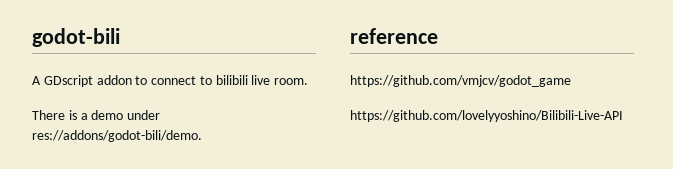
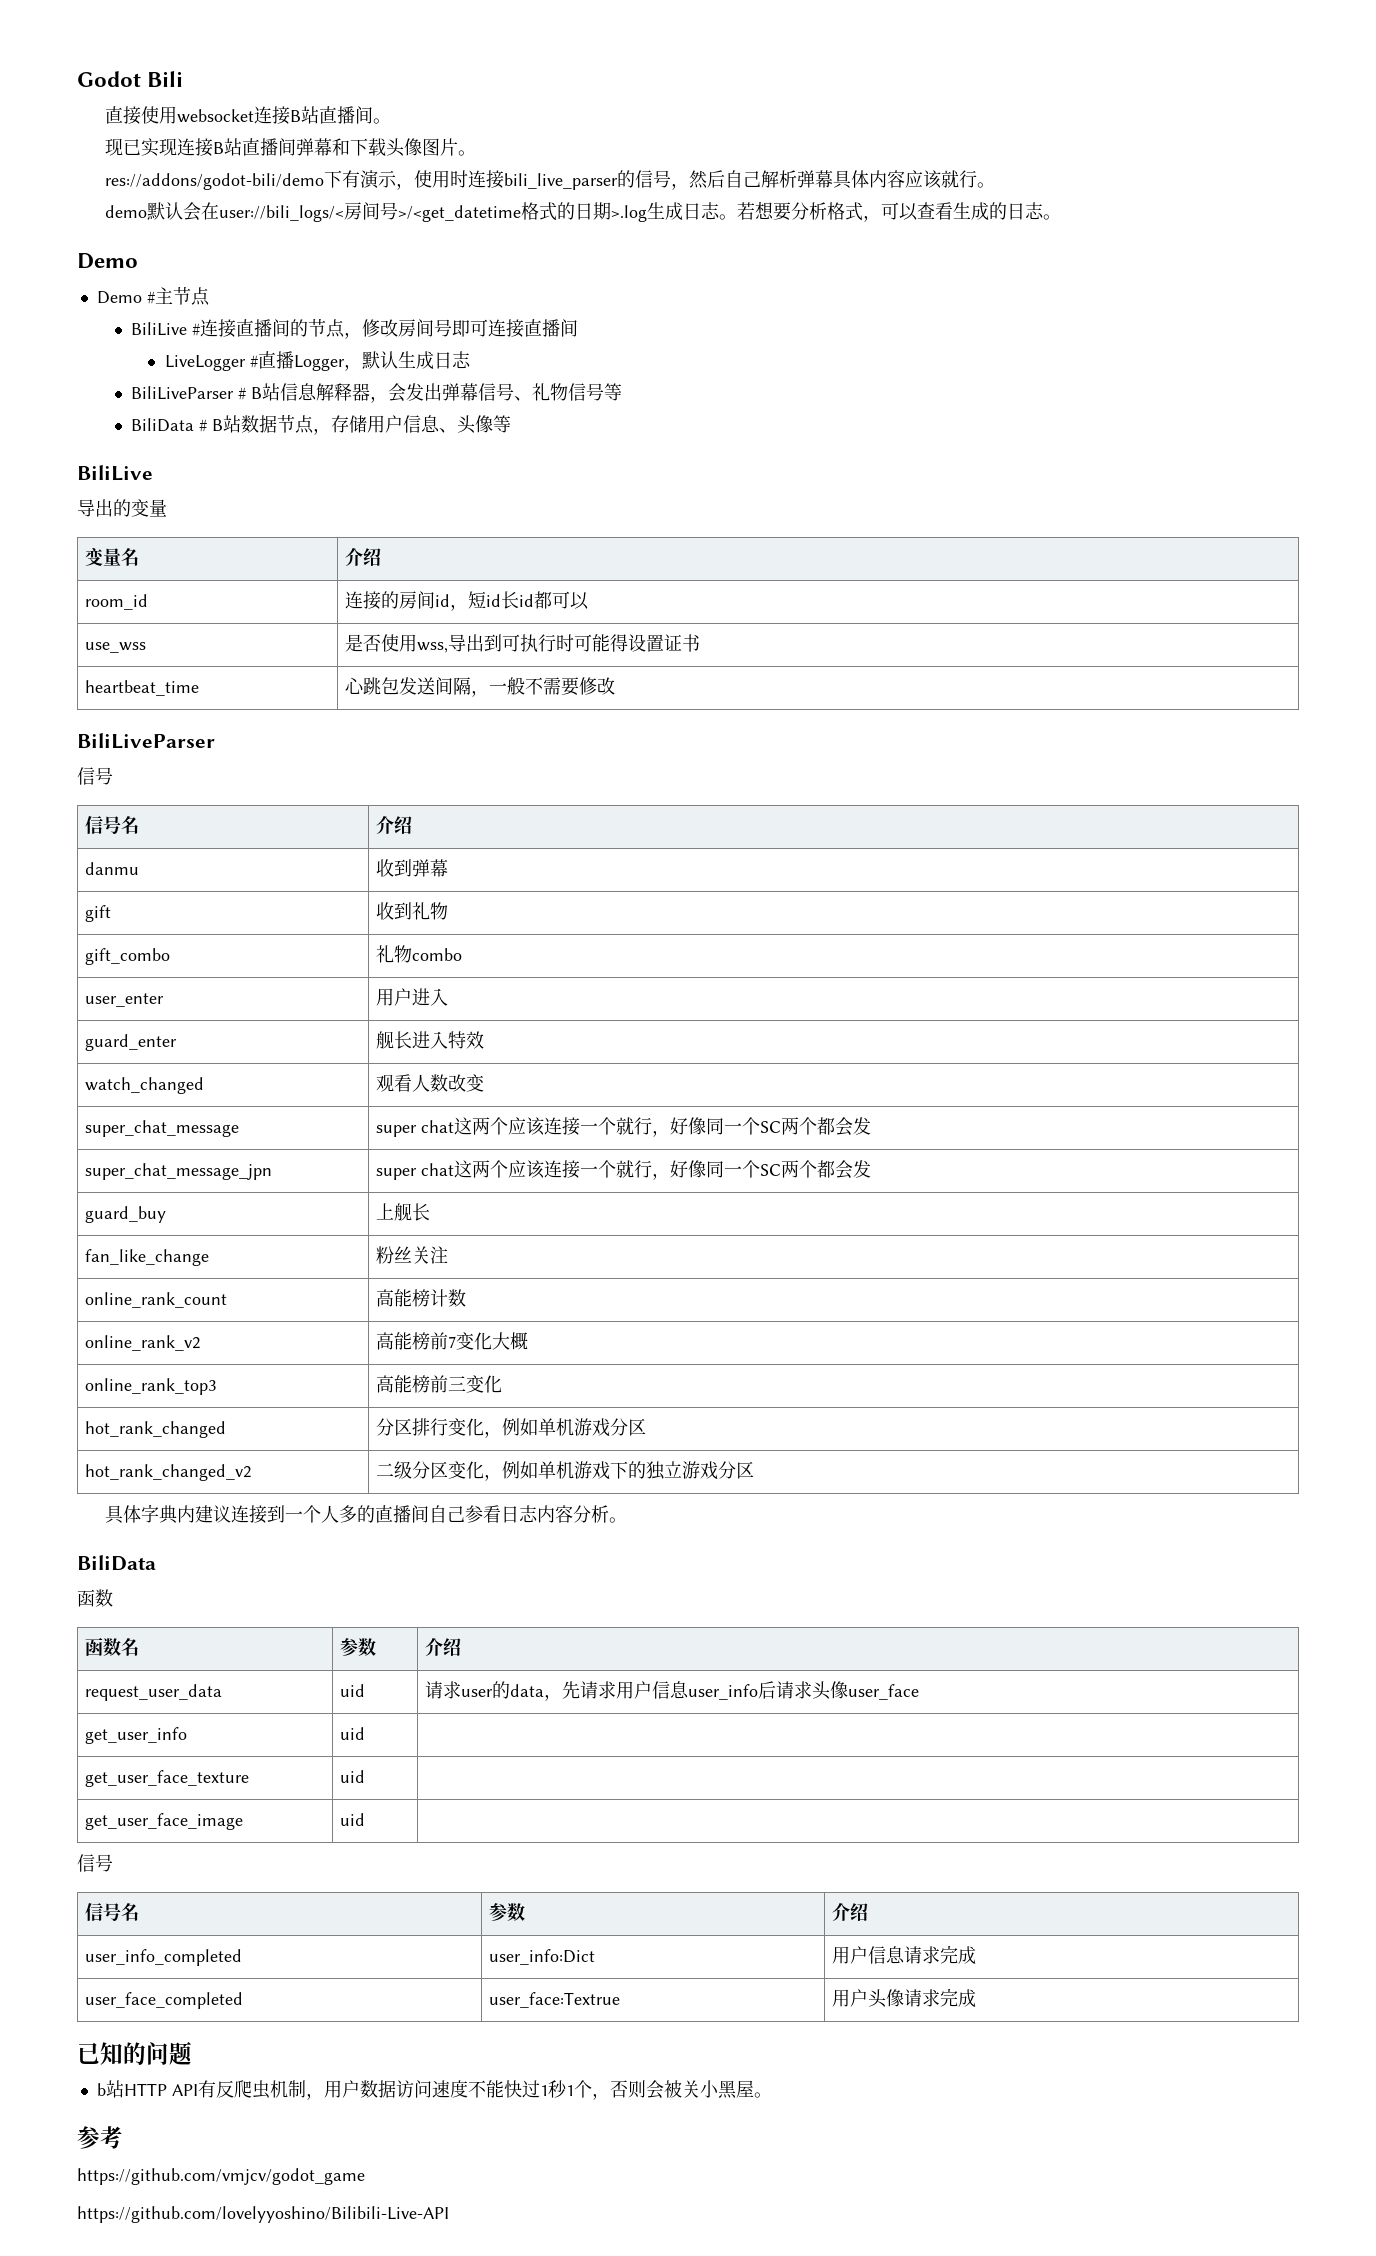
[32,28,120,47] [32,75,309,87] [32,110,161,120] [32,130,202,142] [350,28,438,44] godot-bili // A GDscript addon to connect to bilibili live room. // There is a demo under res://addons/godot-bili/demo. // reference -> [77,71,184,87] [104,106,391,125] [104,138,476,157] [104,170,995,190] [104,201,1061,222] [77,253,138,269] [96,287,210,306] [130,319,578,339] [164,351,471,371] [130,383,622,403] [130,415,511,435] [77,465,153,481] [77,499,167,517] [85,547,140,566] [345,548,382,566] [85,594,149,610] [345,591,590,611] [85,642,147,653] [345,634,701,653] [85,680,200,696] [345,677,616,697] [77,733,215,749] [77,767,113,785] [85,816,140,834] [376,816,413,834] [85,862,140,875] [376,859,449,877] [85,905,112,922] [376,902,449,920] [85,948,171,965] [376,945,463,963] [85,993,165,1007] [376,988,449,1006] [85,1034,178,1051] [376,1031,485,1049] [85,1077,205,1094] [376,1074,485,1092] [85,1120,240,1137] [376,1117,872,1137] [85,1163,273,1180] [376,1160,872,1180] [85,1206,167,1223] [376,1203,431,1221] [85,1249,210,1266] [376,1246,449,1264] [85,1292,228,1308] [376,1289,467,1307] [85,1335,201,1351] [376,1332,529,1350] [85,1378,217,1395] [376,1375,503,1393] [85,1421,227,1438] [376,1418,647,1438] [85,1464,252,1481] [376,1461,755,1481] [104,1504,627,1524] [77,1555,156,1571] [77,1589,113,1607] [85,1637,140,1656] [340,1638,377,1656] [425,1638,462,1656] [85,1684,223,1701] [340,1684,366,1697] [425,1681,920,1701] [85,1727,188,1744] [340,1727,366,1740] [85,1770,250,1787] [340,1770,366,1783] [85,1813,244,1830] [340,1813,366,1826] [77,1854,113,1872] [85,1903,140,1921] [489,1903,526,1921] [832,1903,869,1921] [85,1949,243,1966] [489,1949,596,1965] [832,1945,977,1964] [85,1992,244,2009] [489,1992,621,2008] [832,1988,977,2008] [77,2041,192,2065] [96,2080,772,2100] [77,2126,123,2149] Godot Bili // 直接使用websocket连接B站直播间。 // 现已实现连接B站直播间弹幕和下载头像图片。 // res://addons/godot-bili/demo下有演示，使用时连接bili_live_parser的信号，然后自己解析弹幕具体内容应该就行。 // demo默认会在user://bili_logs/<房间号>/<get_datetime格式的日期>.log生成日志。若想要分析格式，可以查看生成的日志。 // Demo // Demo #主节点 // BiliLive #连接直播间的节点，修改房间号即可连接直播间 // LiveLogger #直播Logger，默认生成日志 // BiliLiveParser # B站信息解释器，会发出弹幕信号、礼物信号等 // BiliData # B站数据节点，存储用户信息、头像等 // BiliLive // 导出的变量 // 变量名 | 介绍 // room_id | 连接的房间id，短id长id都可以 // use_wss | 是否使用wss,导出到可执行时可能得设置证书 // heartbeat_time | 心跳包发送间隔，一般不需要修改 // BiliLiveParser // 信号 // 信号名 | 介绍 // danmu | 收到弹幕 // gift | 收到礼物 // gift_combo | 礼物combo // user_enter | 用户进入 // guard_enter | 舰长进入特效 // watch_changed | 观看人数改变 // super_chat_message | super chat这两个应该连接一个就行，好像同一个SC两个都会发 // super_chat_message_jpn | super chat这两个应该连接一个就行，好像同一个SC两个都会发 // guard_buy | 上舰长 // fan_like_change | 粉丝关注 // online_rank_count | 高能榜计数 // online_rank_v2 | 高能榜前7变化大概 // online_rank_top3 | 高能榜前三变化 // hot_rank_changed | 分区排行变化，例如单机游戏分区 // hot_rank_changed_v2 | 二级分区变化，例如单机游戏下的独立游戏分区 // 具体字典内建议连接到一个人多的直播间自己参看日志内容分析。 // BiliData // 函数 // 函数名 | 参数 | 介绍 // request_user_data | uid | 请求user的data，先请求用户信息user_info后请求头像user_face // get_user_info | uid | // get_user_face_texture | uid | // get_user_face_image | uid | // 信号 // 信号名 | 参数 | 介绍 // user_info_completed | user_info:Dict | 用户信息请求完成 // user_face_completed | user_face:Textrue | 用户头像请求完成 // 已知的问题 // b站HTTP API有反爬虫机制，用户数据访问速度不能快过1秒1个，否则会被关小黑屋。 // 参考

